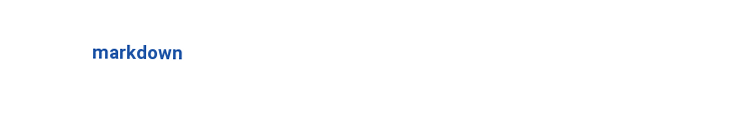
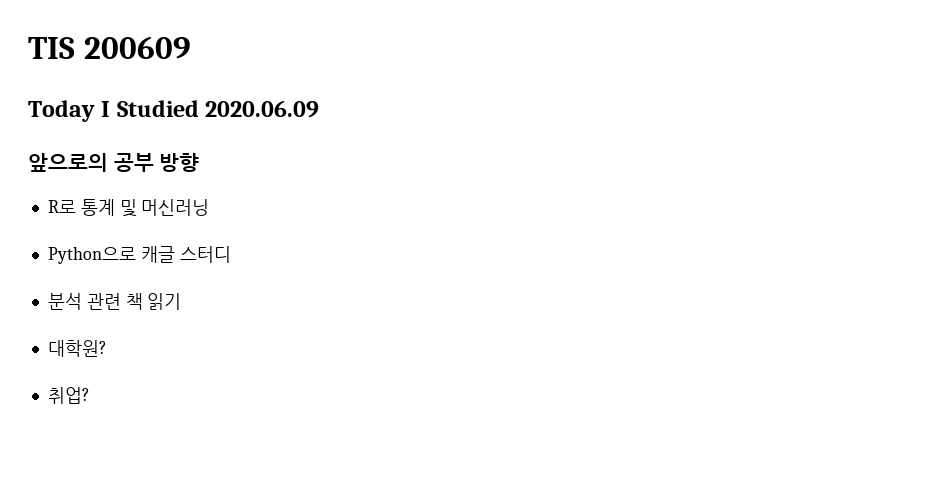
[92,44,184,60] markdown -> [28,36,191,59] [28,100,320,122] [28,153,200,172] [47,199,210,217] [47,246,231,264] [47,293,182,310] [47,340,107,357] [47,387,90,404] TIS 200609 // Today I Studied 2020.06.09 // 앞으로의 공부 방향 // R로 통계 및 머신러닝 // Python으로 캐글 스터디 // 분석 관련 책 읽기 // 대학원? // 취업?

